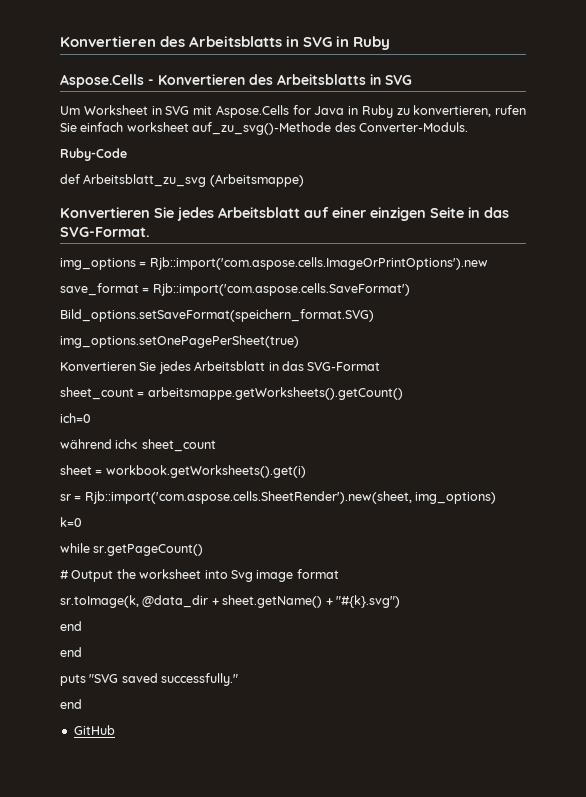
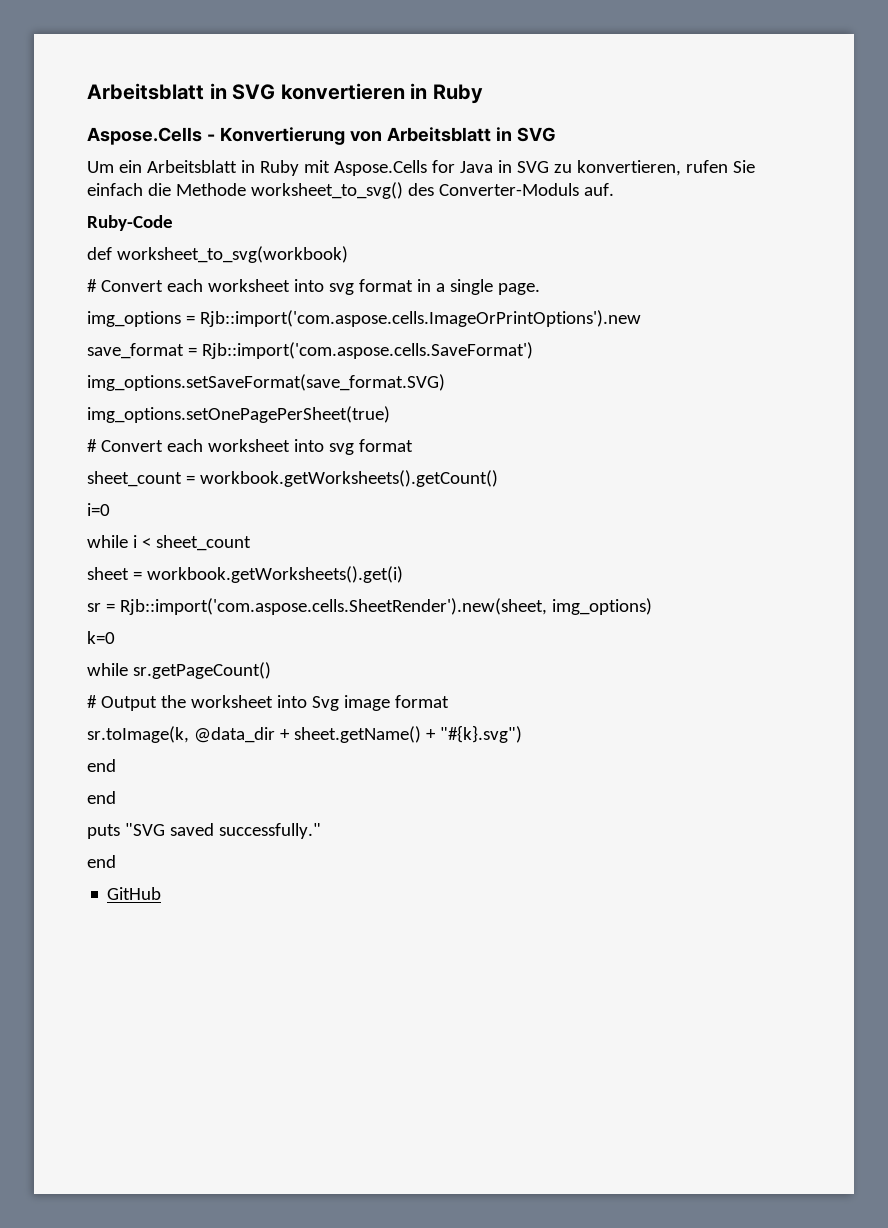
[60,36,333,47] Konvertieren des Arbeitsblatts in SVG -> [87,83,405,100] Arbeitsblatt in SVG konvertieren
[158,74,366,85] Konvertieren des Arbeitsblatts -> [219,127,491,145] Konvertierung von Arbeitsblatt
[83,105,190,115] Worksheet in SVG -> [118,160,299,176] ein Arbeitsblatt in Ruby
[361,105,393,118] Ruby -> [516,161,549,173] SVG
[126,122,468,135] [60,148,127,161] [60,174,304,187] [60,207,509,221] [60,227,150,237] worksheet auf_zu_svg()-Methode des Converter-Moduls. // Ruby-Code // def Arbeitsblatt_zu_svg (Arbeitsmappe) // Konvertieren Sie jedes Arbeitsblatt auf einer einzigen Seite in das SVG-Format. -> [147,182,614,199] [87,215,173,231] [87,246,348,263] [87,279,540,295] die Methode worksheet_to_svg() des Converter-Moduls auf. // Ruby-Code // def worksheet_to_svg(workbook) // # Convert each worksheet into svg format in a single page.
[60,309,374,322] Bild_options.setSaveFormat(speichern_format.SVG) -> [87,374,445,391] img_options.setSaveFormat(save_format.SVG)
[60,361,381,374] [60,387,403,400] [60,413,91,423] [60,439,139,449] Konvertieren Sie jedes Arbeitsblatt in das SVG-Format // sheet_count = arbeitsmappe.getWorksheets().getCount() // ich=0 // während ich< -> [87,439,413,455] [87,470,498,487] [87,503,110,516] [87,535,151,548] # Convert each worksheet into svg format // sheet_count = workbook.getWorksheets().getCount() // i=0 // while i <

